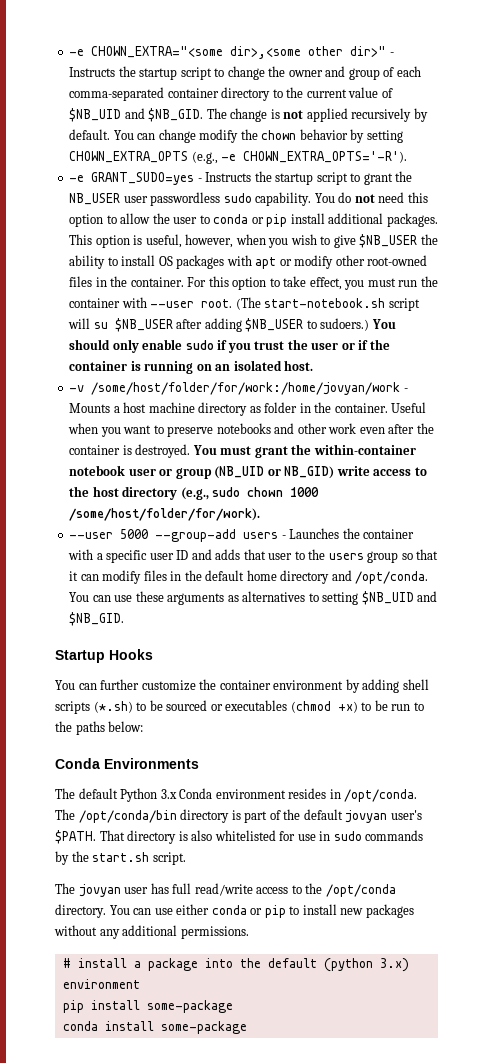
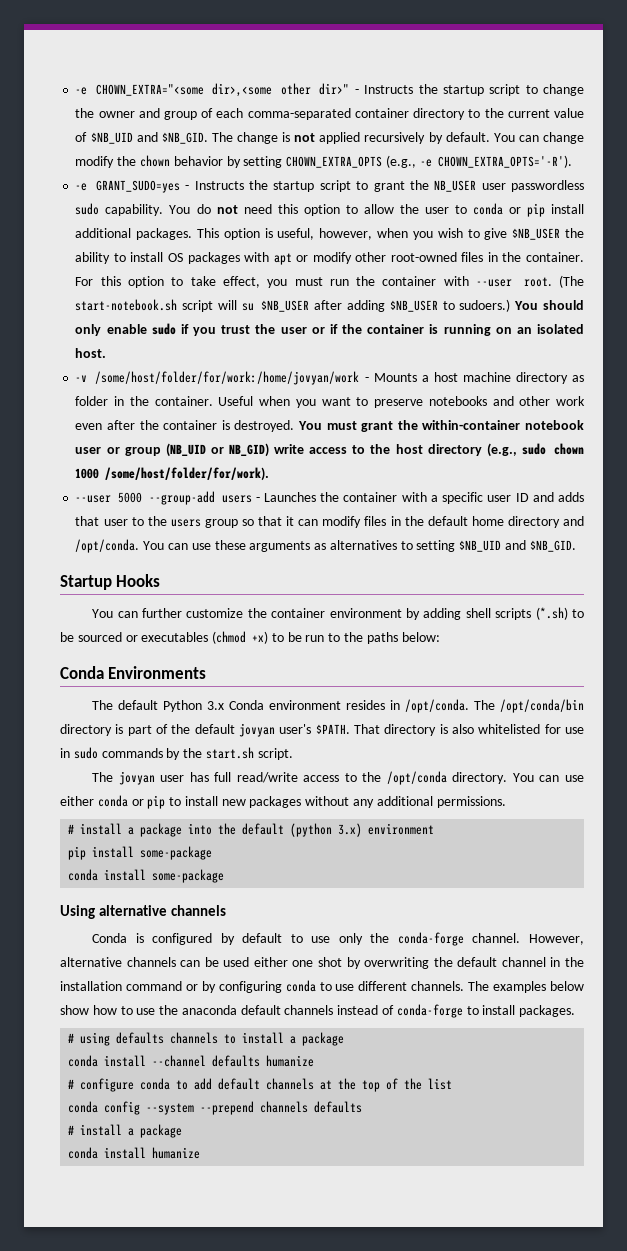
(247, 1027) none -> [60,905,227,919] [92,932,584,946] [60,957,584,969] [60,980,585,993] [60,1004,576,1018] [68,1032,345,1046] [68,1055,315,1067] [68,1078,453,1092] [68,1101,363,1115] [68,1124,183,1138] [68,1147,201,1159] // Using alternative channels // Conda is configured by default to use only the conda-forge channel. However, alternative channels can be used either one shot by overwriting the default channel in the installation command or by configuring conda to use different channels. The examples below show how to use the anaconda default channels instead of conda-forge to install packages. // # using defaults channels to install a package // conda install --channel defaults humanize // # configure conda to add default channels at the top of the list // conda config --system --prepend channels defaults // # install a package // conda install humanize

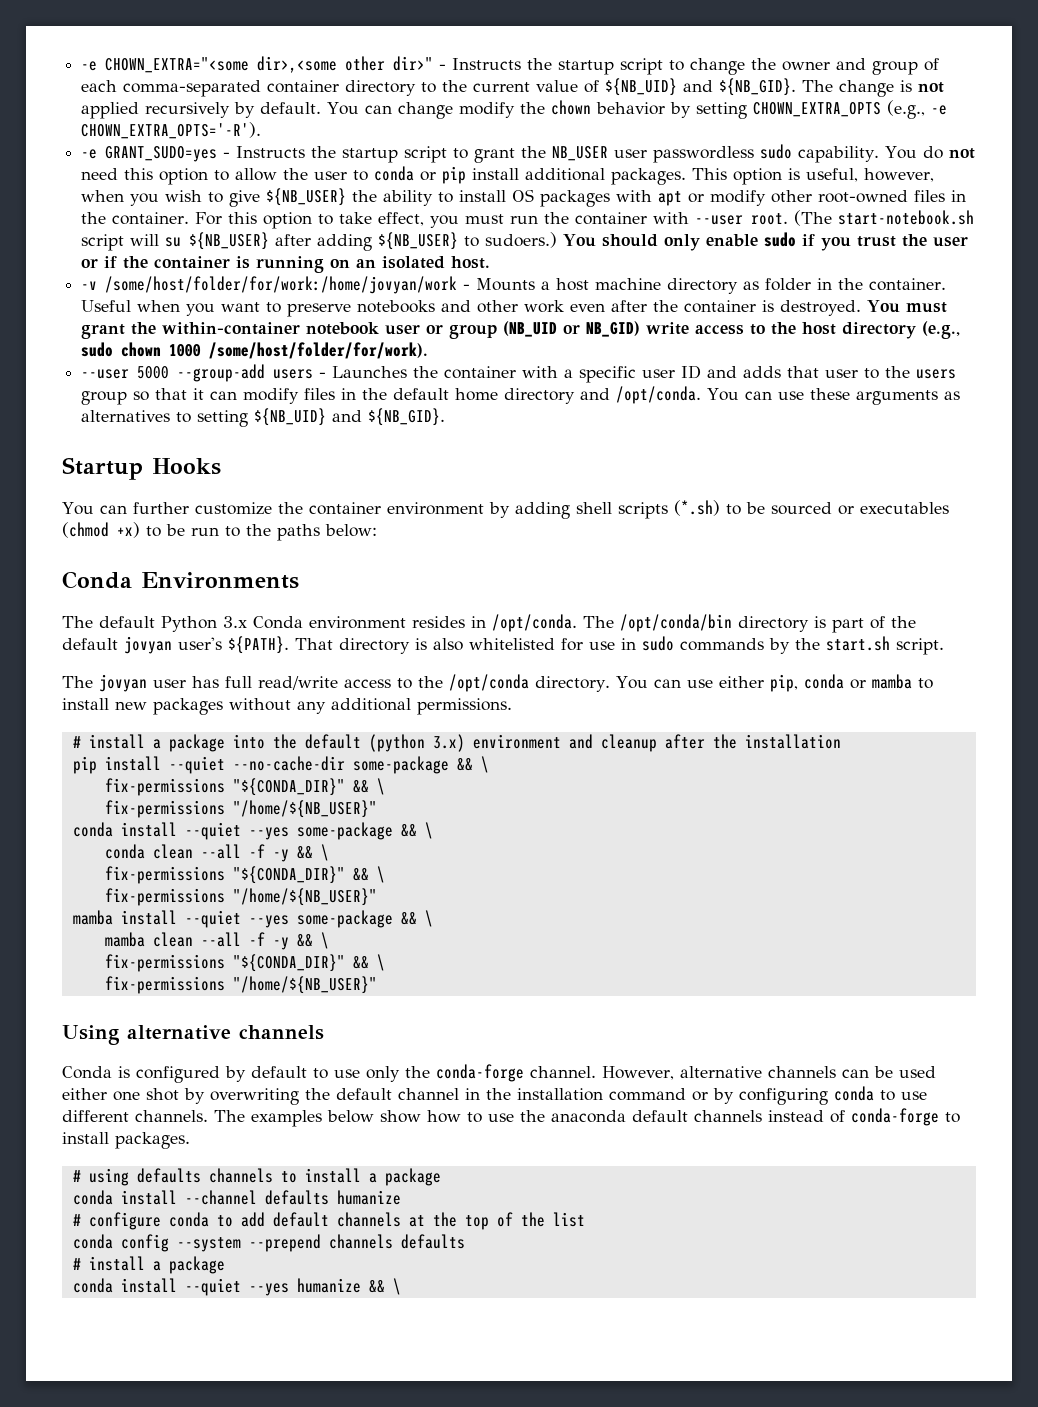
[90,132,208,144] $NB_UID and $NB_GID. -> [605,78,797,96] ${NB_UID} and ${NB_GID}.
[512,228,561,240] $NB_USER -> [266,188,347,206] ${NB_USER}
[261,300,310,312] $NB_USER -> [189,232,270,250] ${NB_USER}
[389,300,438,312] $NB_USER -> [378,232,459,250] ${NB_USER}
[459,540,576,552] $NB_UID and $NB_GID. -> [254,408,446,426] ${NB_UID} and ${NB_GID}.
[315,724,350,734] $PATH. -> [228,636,289,654] ${PATH}.
[97,795,166,809] conda or pip -> [769,674,912,692] pip, conda or mamba
[68,846,213,860] [68,869,225,883] // pip install some-package // conda install some-package -> [568,734,841,752] [72,756,489,774] [104,778,385,796] [104,800,377,818] [72,822,433,840] [104,844,329,862] [104,866,385,884] [104,888,377,906] [72,910,433,928] [104,932,329,950] [104,954,385,972] [104,976,377,994] and cleanup after the installation // pip install --quiet --no-cache-dir some-package && \ // fix-permissions "${CONDA_DIR}" && \ // fix-permissions "/home/${NB_USER}" // conda install --quiet --yes some-package && \ // conda clean --all -f -y && \ // fix-permissions "${CONDA_DIR}" && \ // fix-permissions "/home/${NB_USER}" // mamba install --quiet --yes some-package && \ // mamba clean --all -f -y && \ // fix-permissions "${CONDA_DIR}" && \ // fix-permissions "/home/${NB_USER}"
[152,1147,201,1159] humanize -> [184,1278,401,1296] --quiet --yes humanize && \

